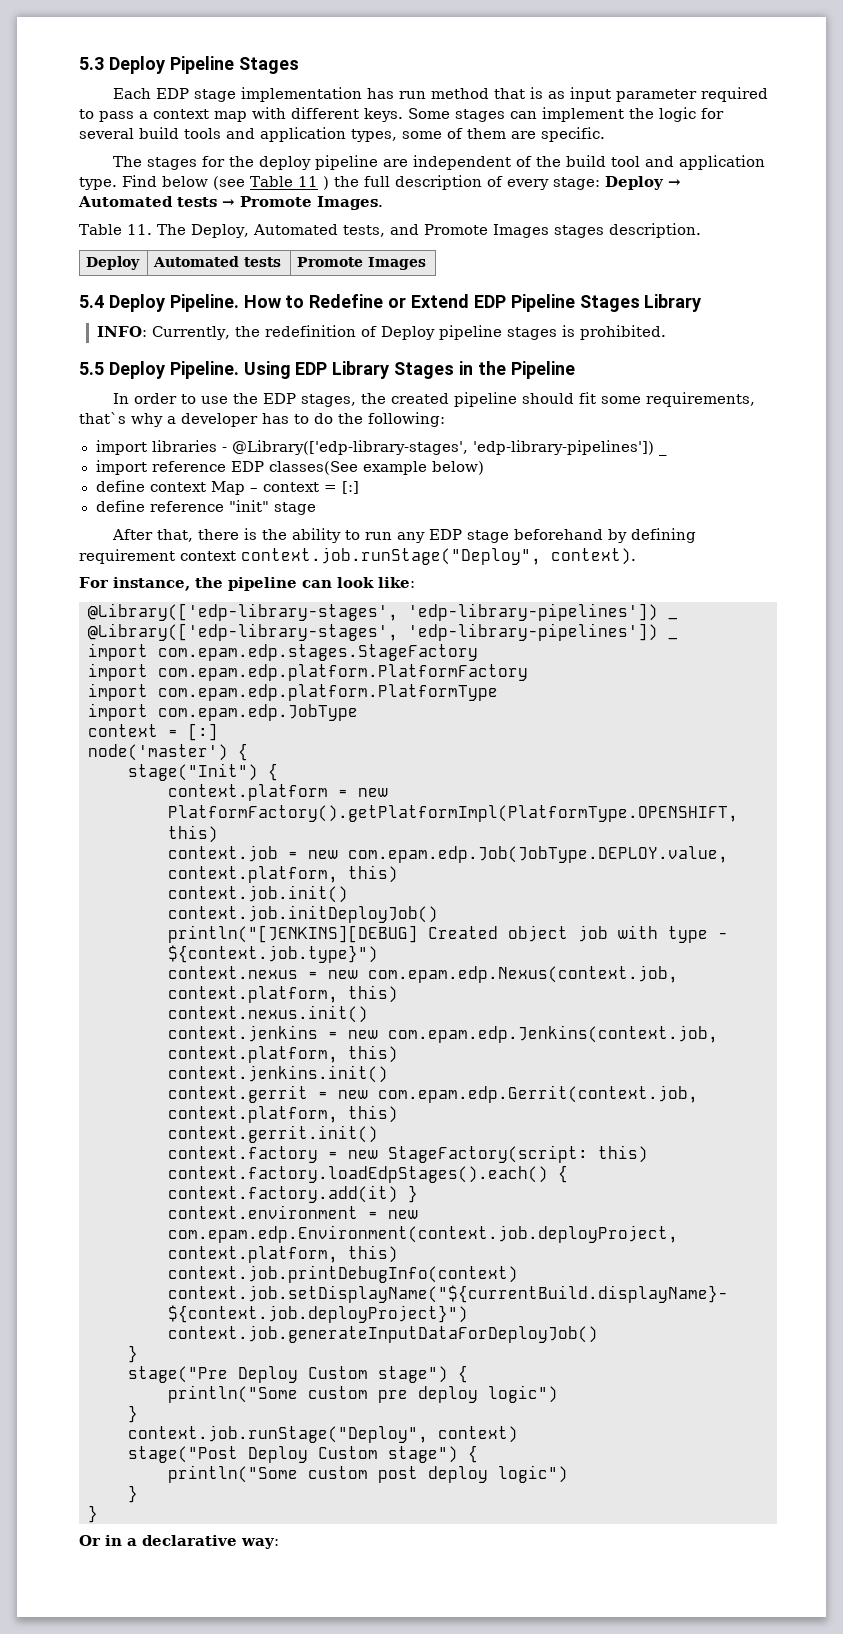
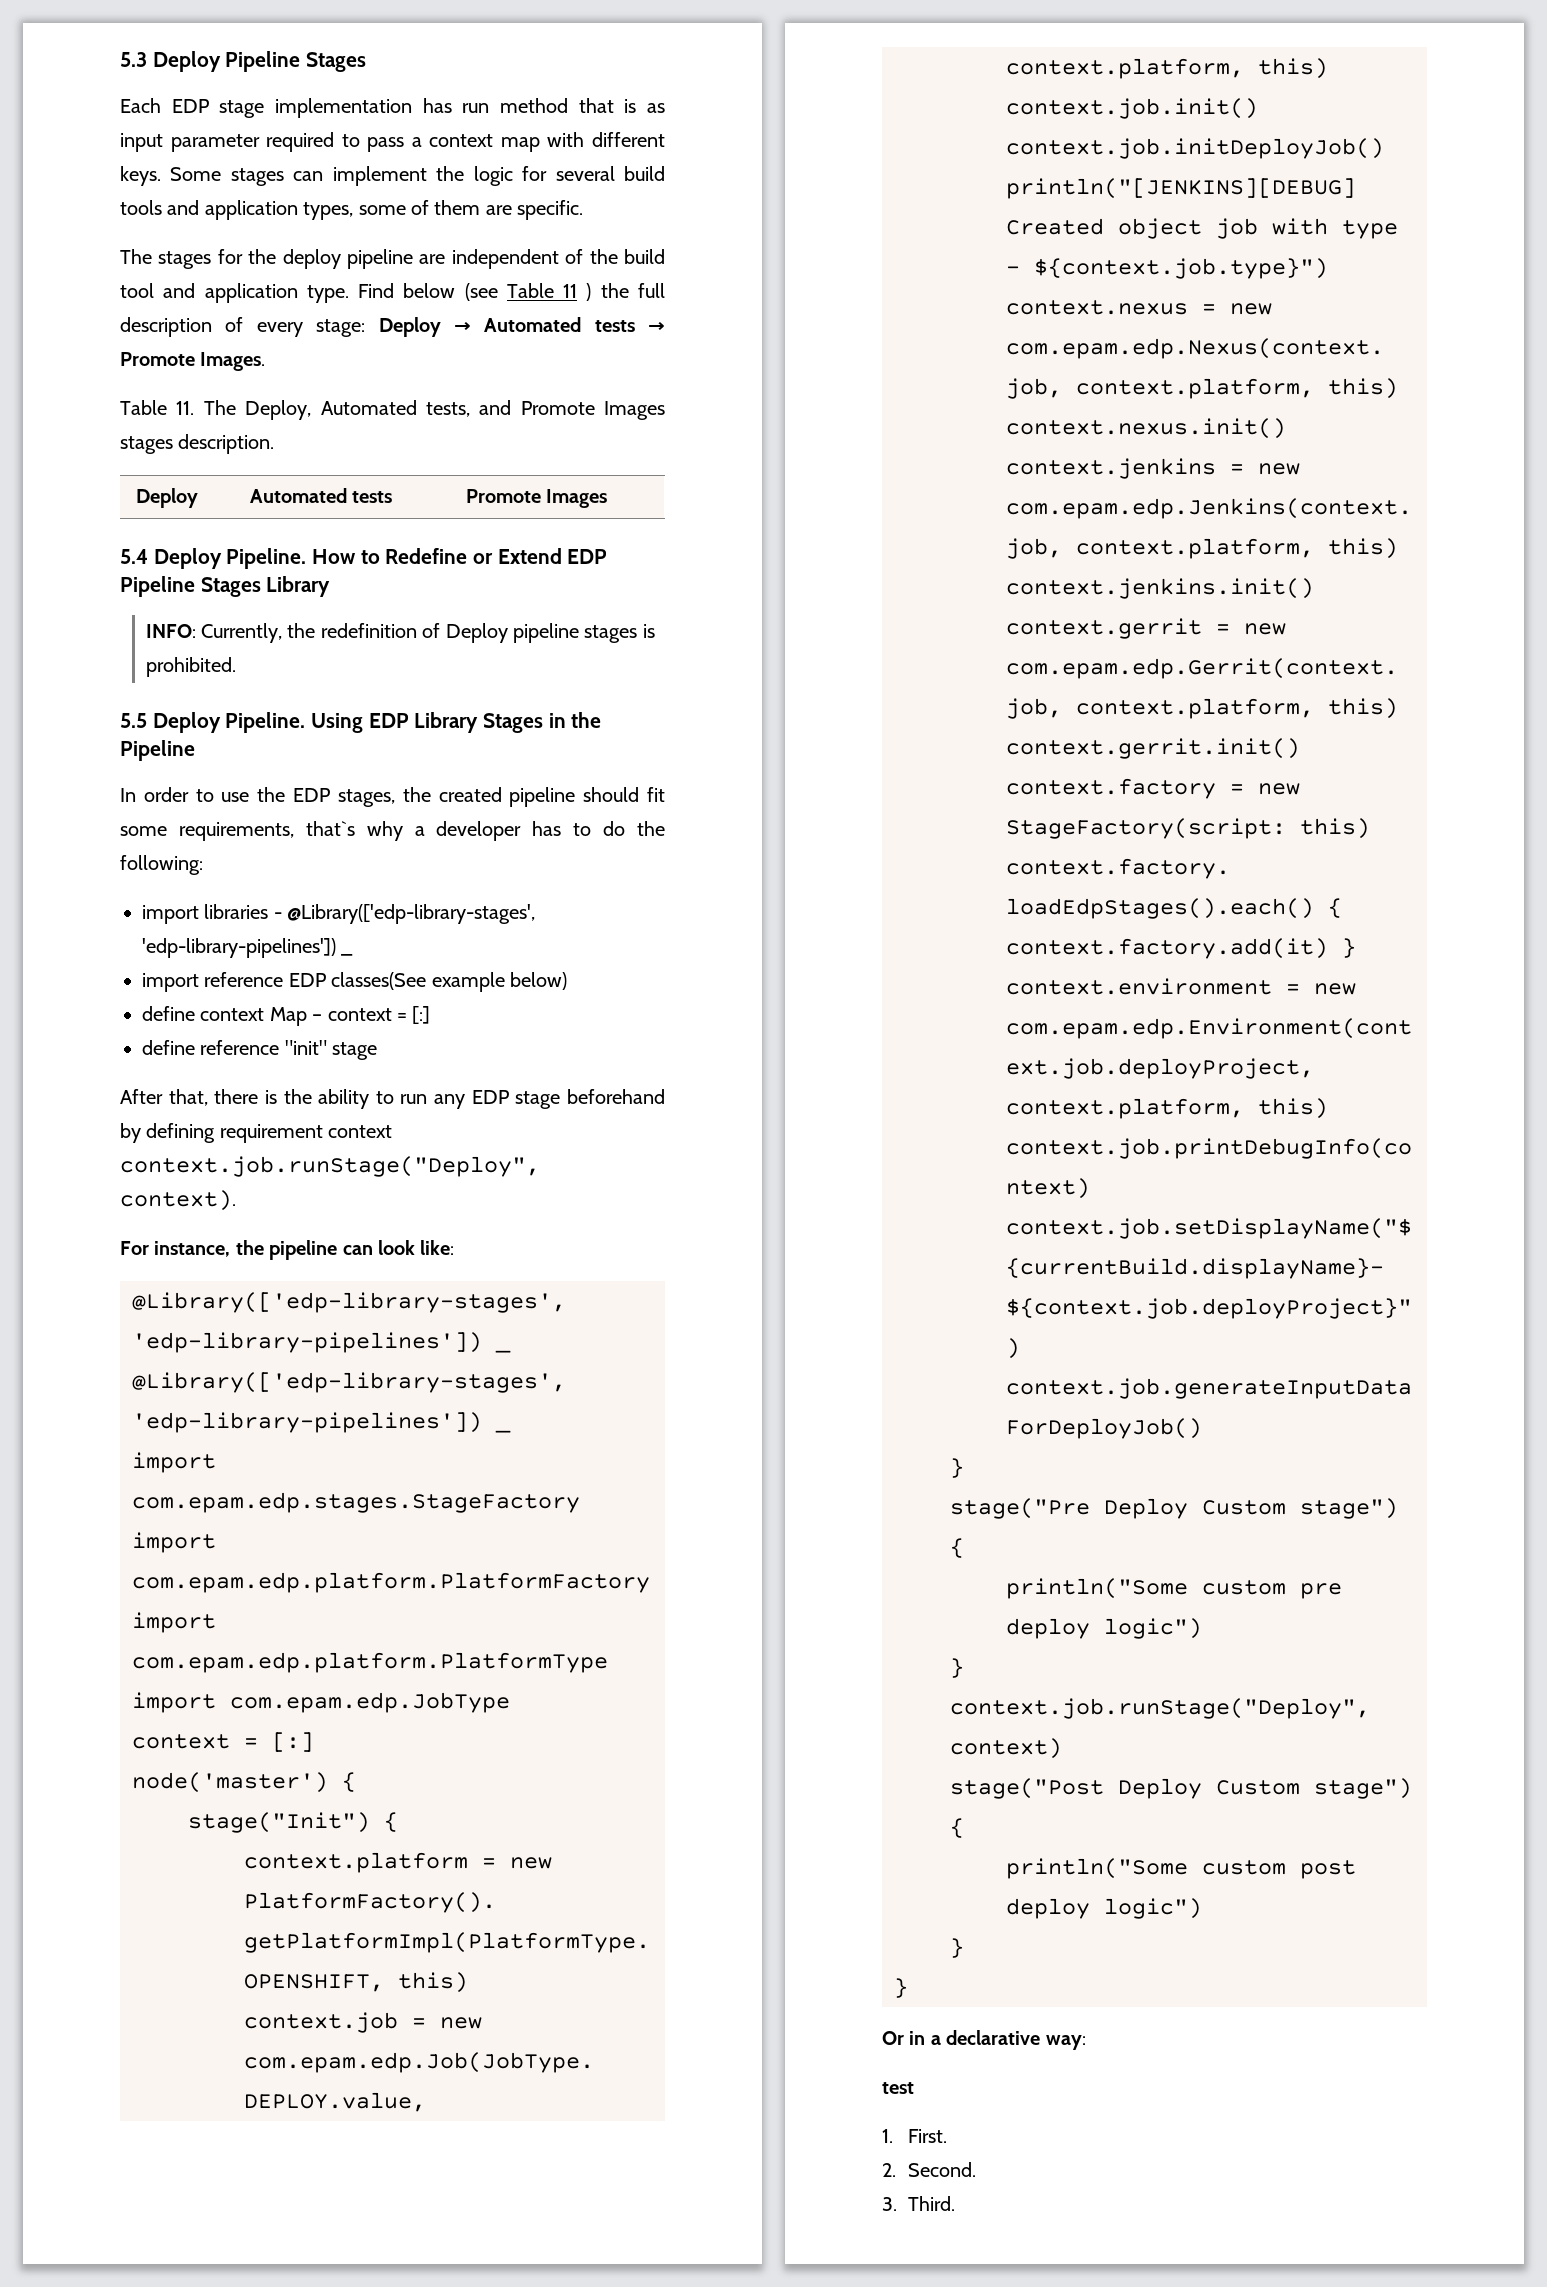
(279, 1543) none -> [882,2082,914,2094] [882,2129,947,2143] [882,2162,976,2177] [882,2196,955,2211] // test // 1. First. // 2. Second. // 3. Third.

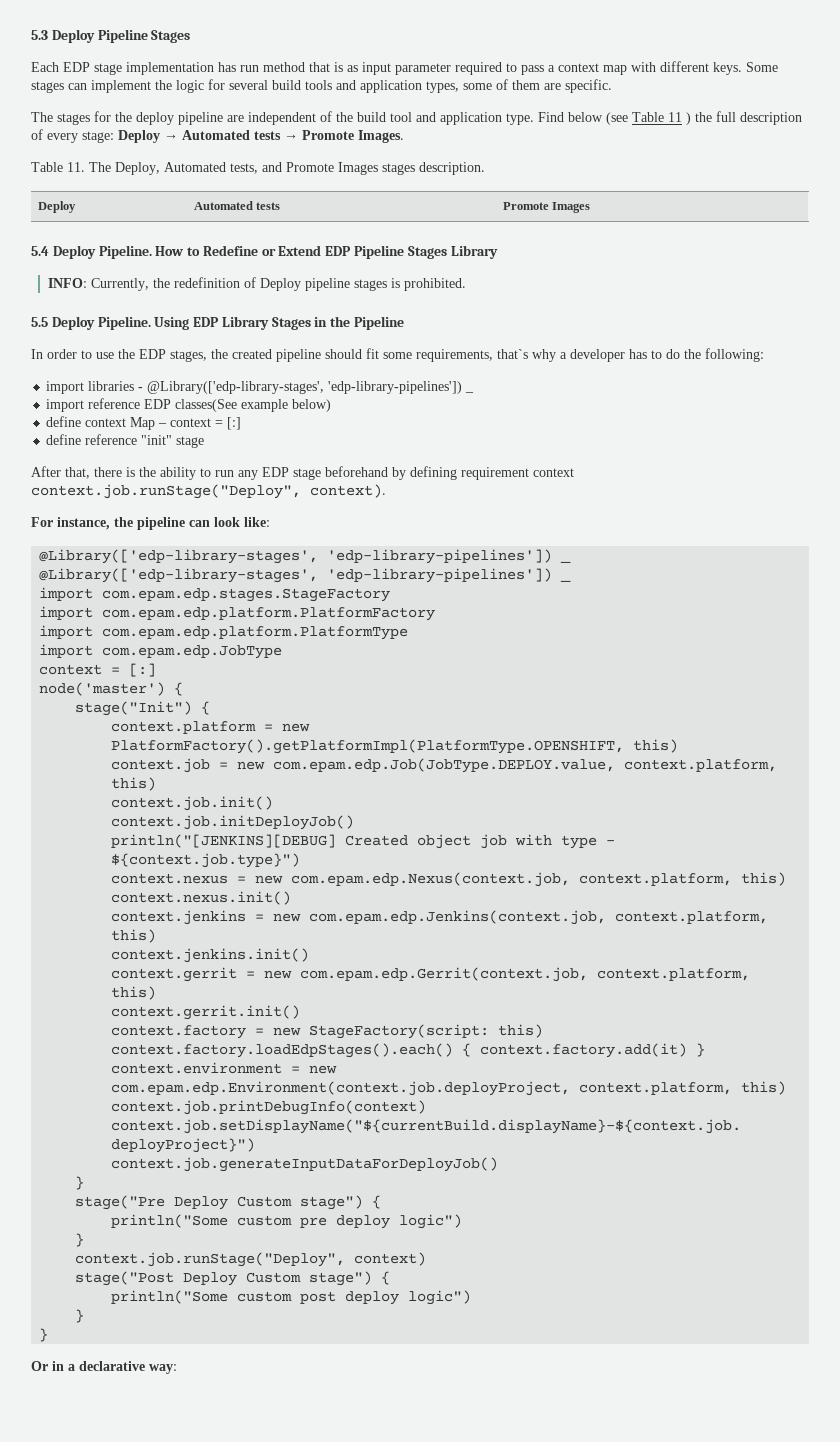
[882,2082,914,2094] [882,2129,947,2143] [882,2162,976,2177] [882,2196,955,2211] // test // 1. First. // 2. Second. // 3. Third. -> (177, 1369) none

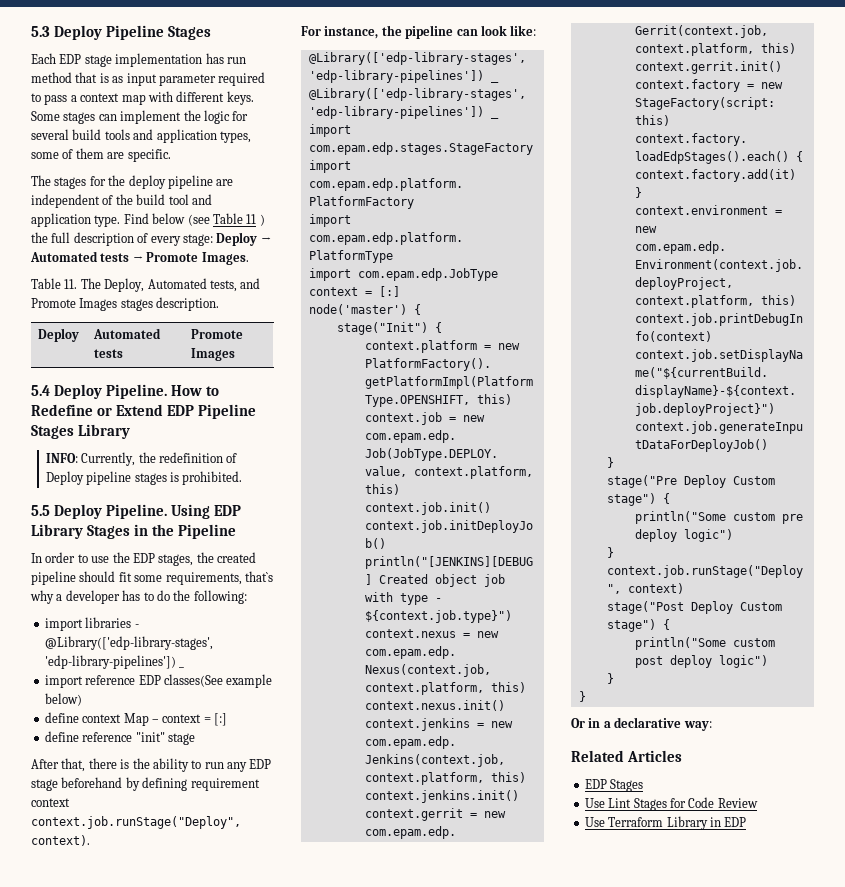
(177, 1369) none -> [571,750,682,762] [584,779,644,792] [584,797,758,811] [584,816,747,830] // Related Articles // EDP Stages // Use Lint Stages for Code Review // Use Terraform Library in EDP

